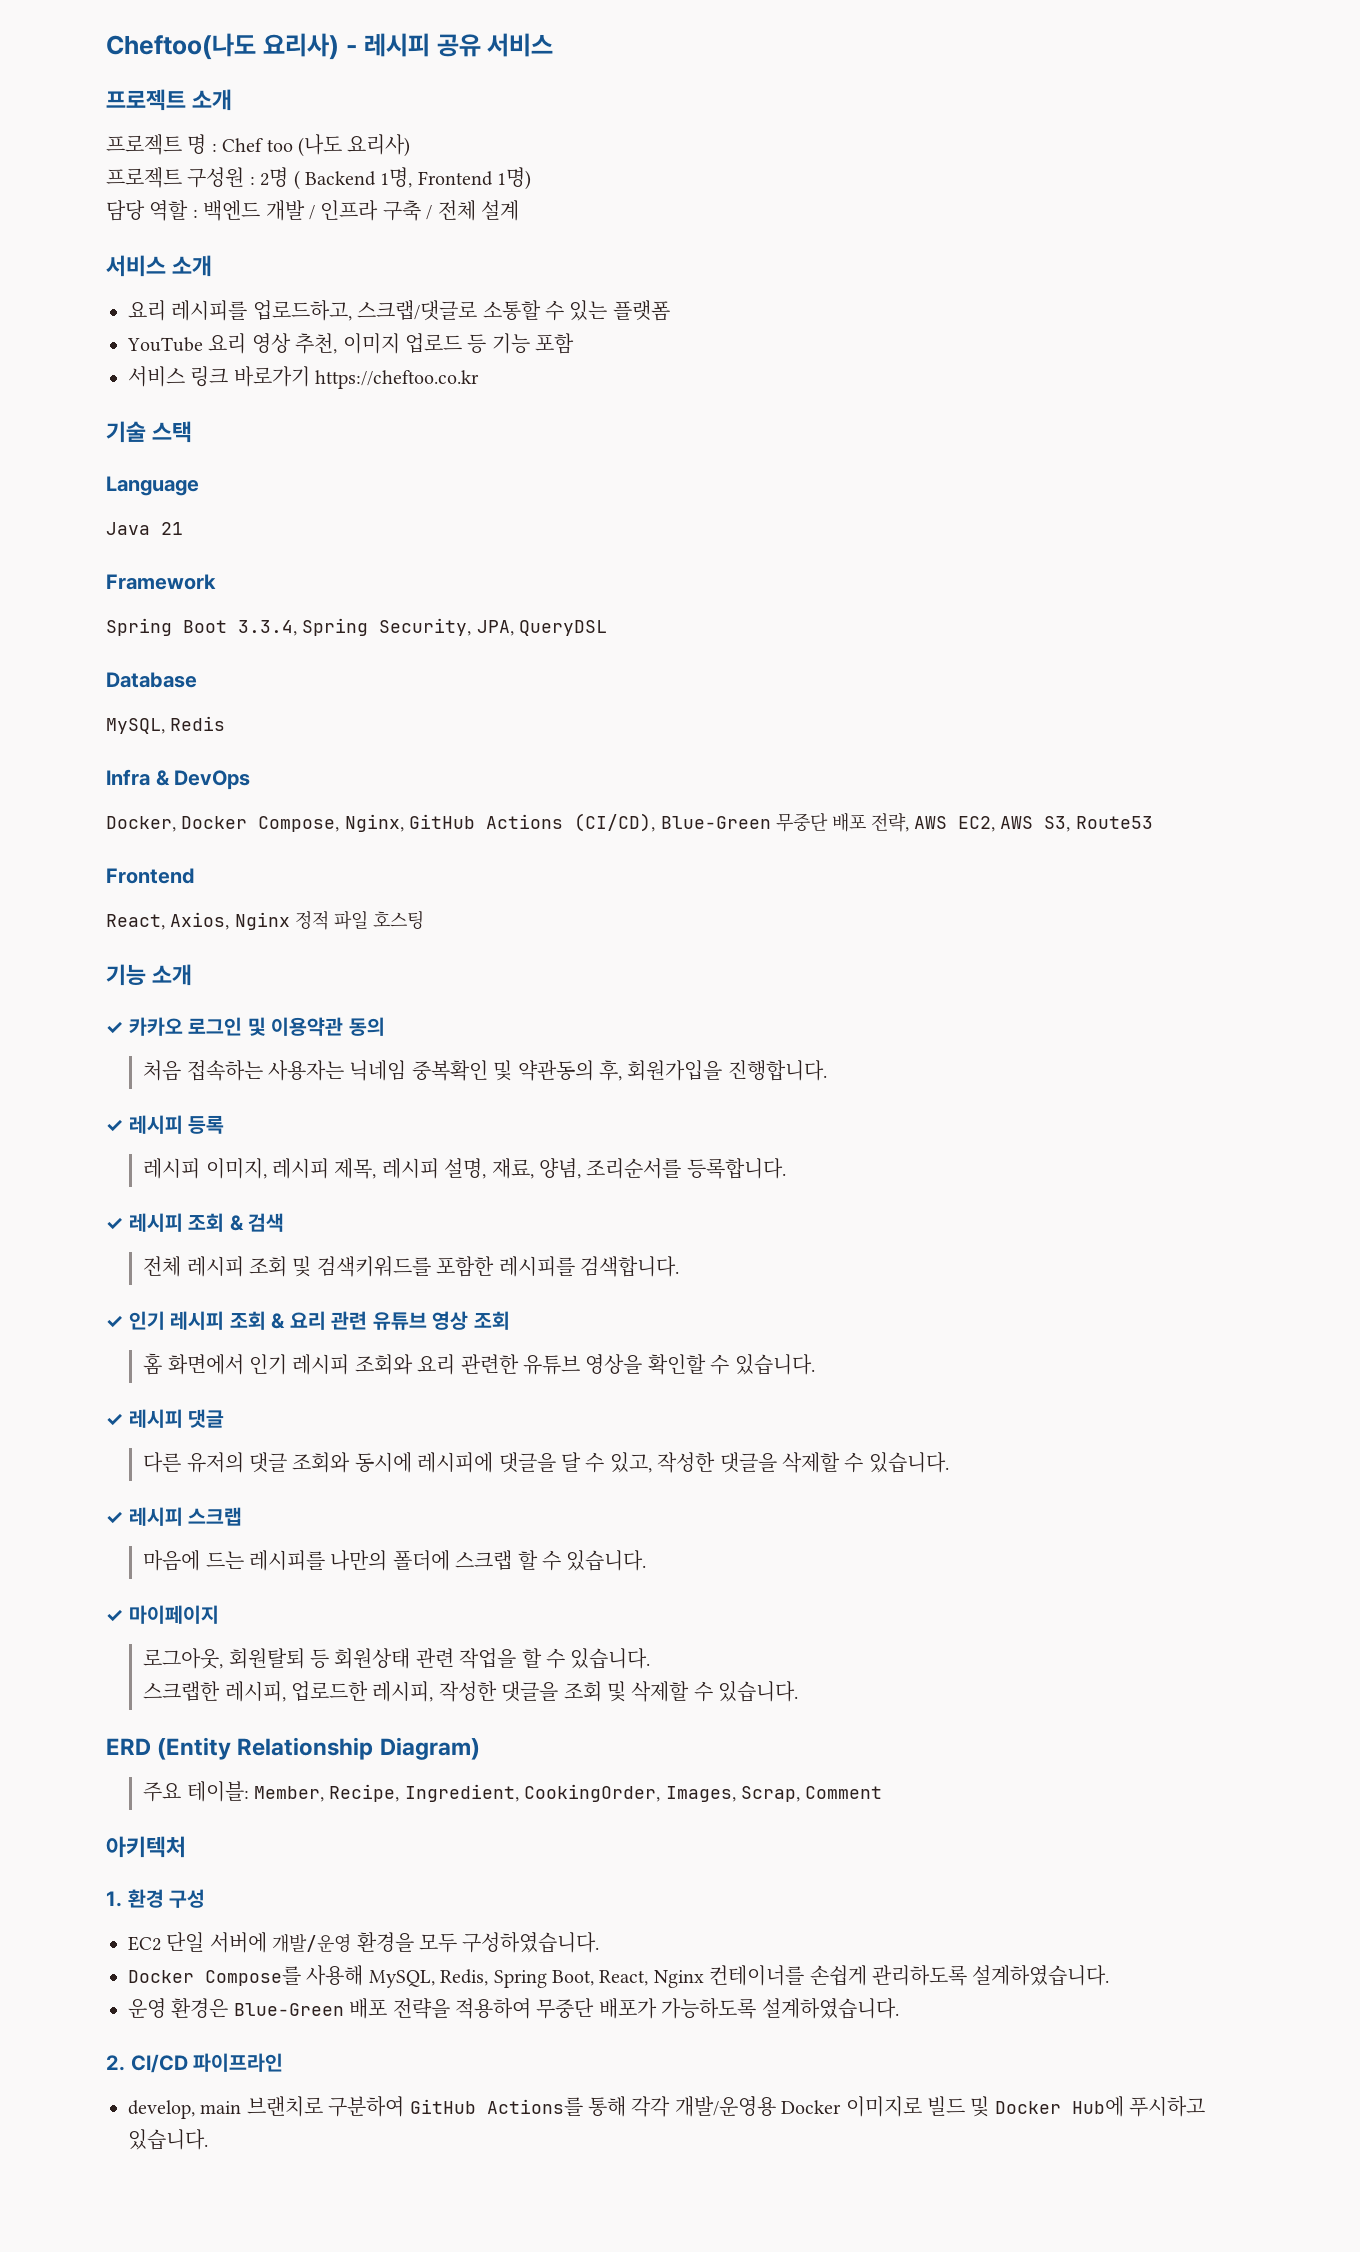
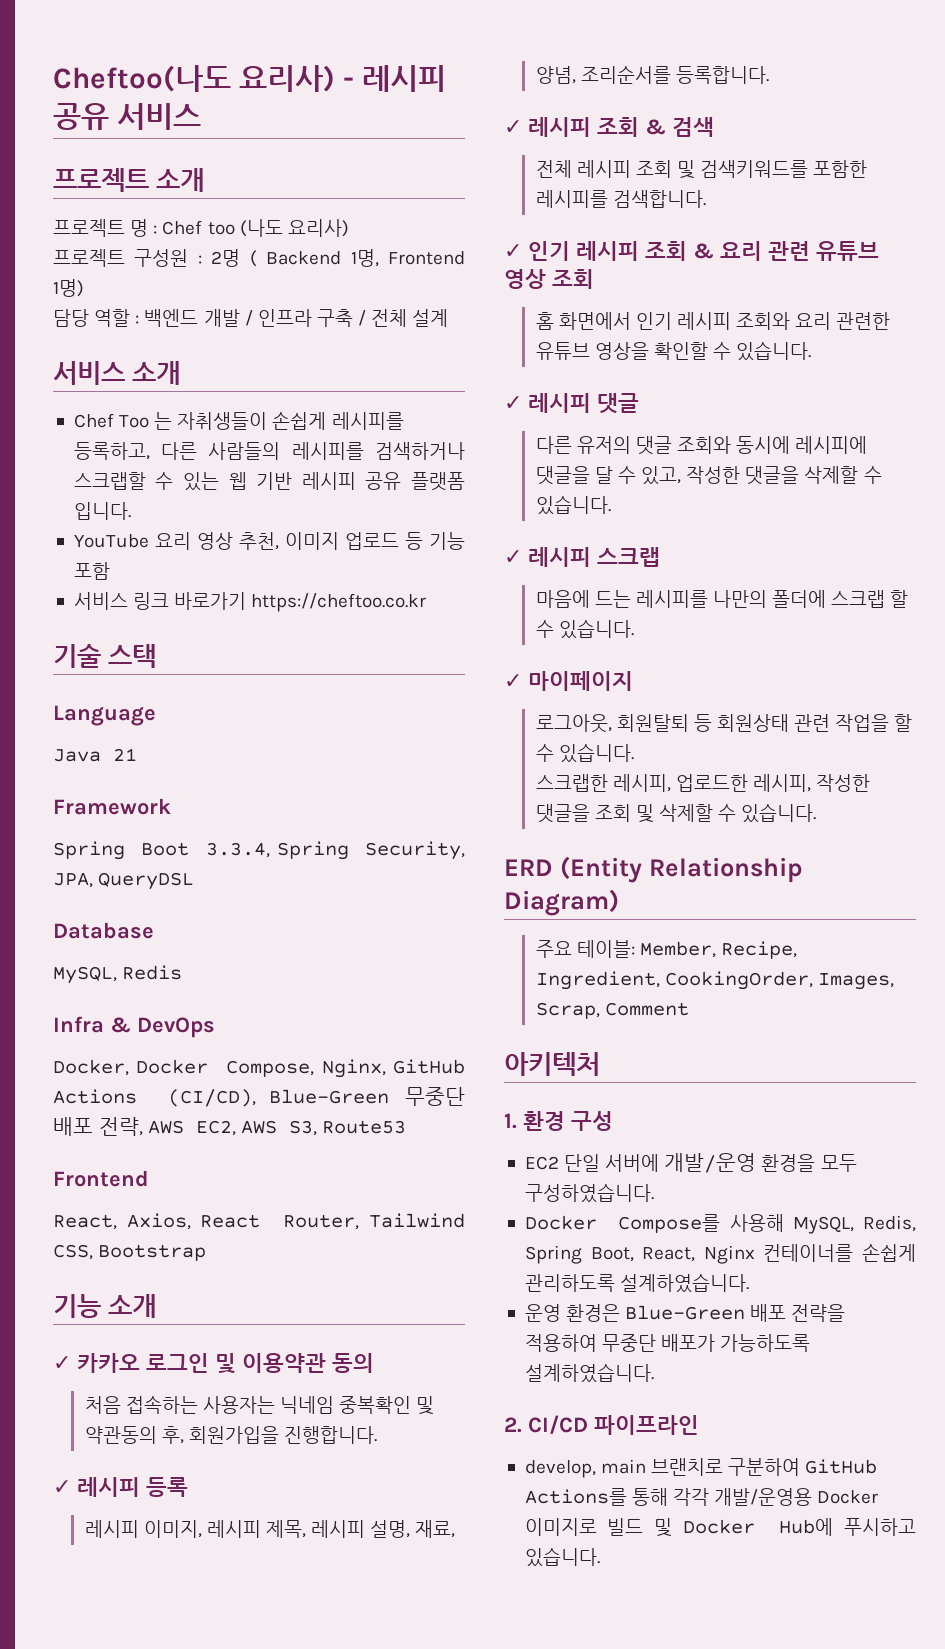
[128,300,608,321] 요리 레시피를 업로드하고, 스크랩/댓글로 소통할 수 있는 -> [73,411,404,430] [73,442,466,460] [73,472,402,491] Chef Too 는 자취생들이 손쉽게 레시피를 등록하고, 다른 사람들의 레시피를 검색하거나 스크랩할 수 있는 웹 기반 레시피 공유
(670, 310) none -> [73,502,131,520] 입니다.
[234,910,424,930] Nginx 정적 파일 호스팅 -> [200,1213,465,1230] [53,1244,207,1261] React Router, Tailwind CSS, Bootstrap

